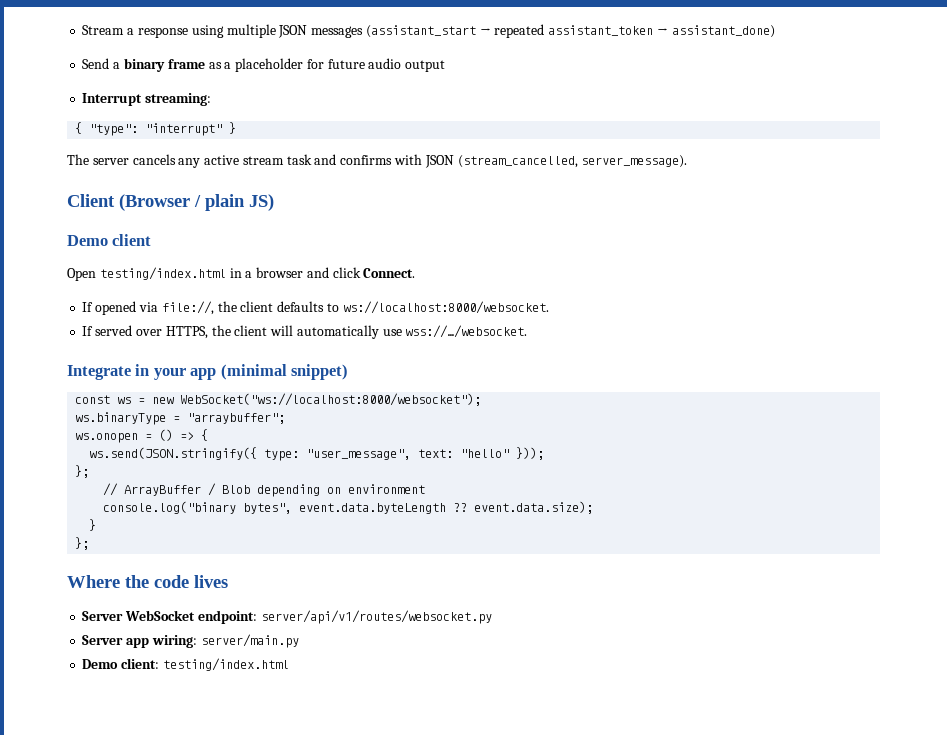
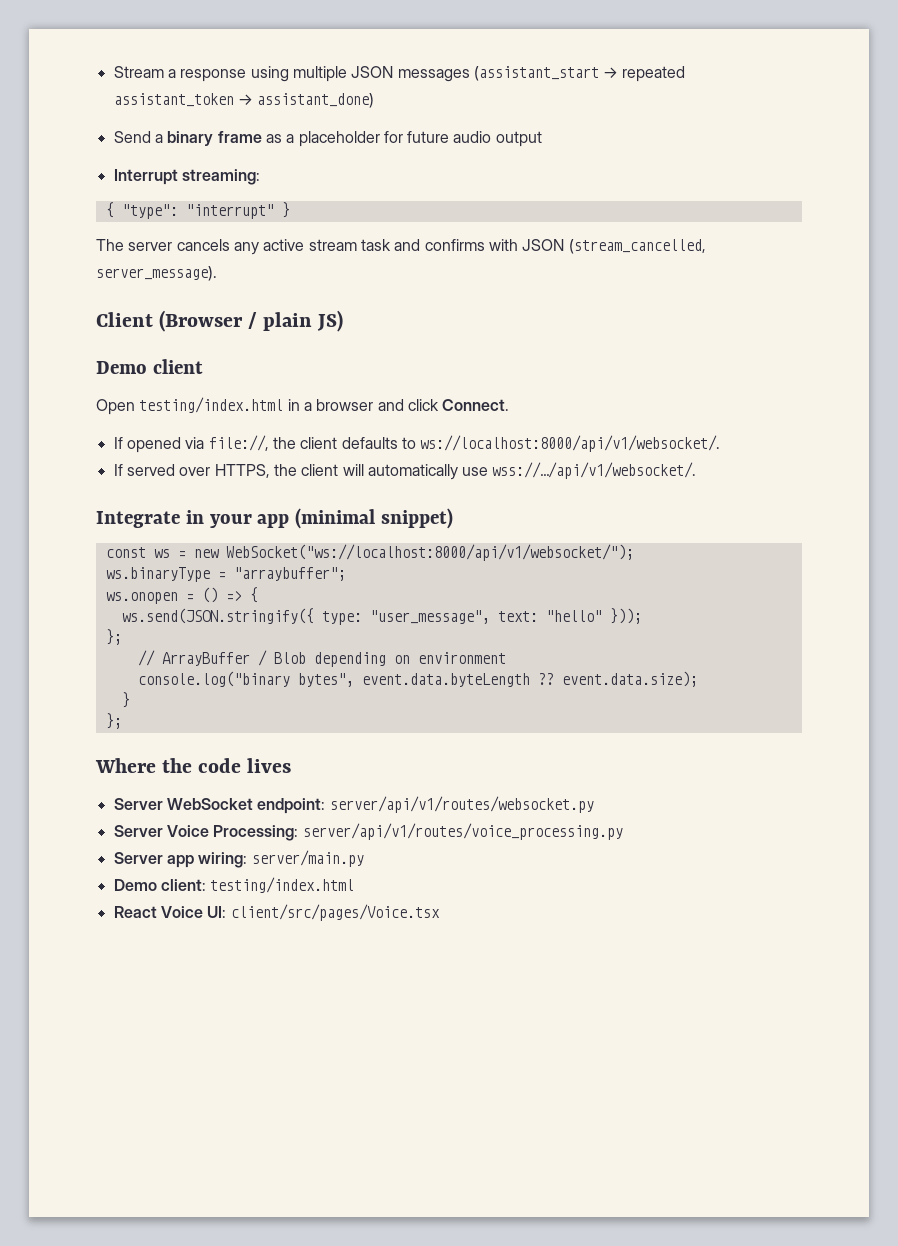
[342,301,549,314] ws://localhost:8000/websocket. -> [420,435,721,452] ws://localhost:8000/api/v1/websocket/.
[405,325,528,338] wss://…/websocket. -> [492,462,697,479] wss://…/api/v1/websocket/.
[180,393,482,406] WebSocket("ws://localhost:8000/websocket"); -> [225,544,634,561] WebSocket("ws://localhost:8000/api/v1/websocket/");
(492, 617) none -> [113,823,623,841] // Server Voice Processing: server/api/v1/routes/voice_processing.py
(289, 664) none -> [113,904,440,921] // React Voice UI: client/src/pages/Voice.tsx

